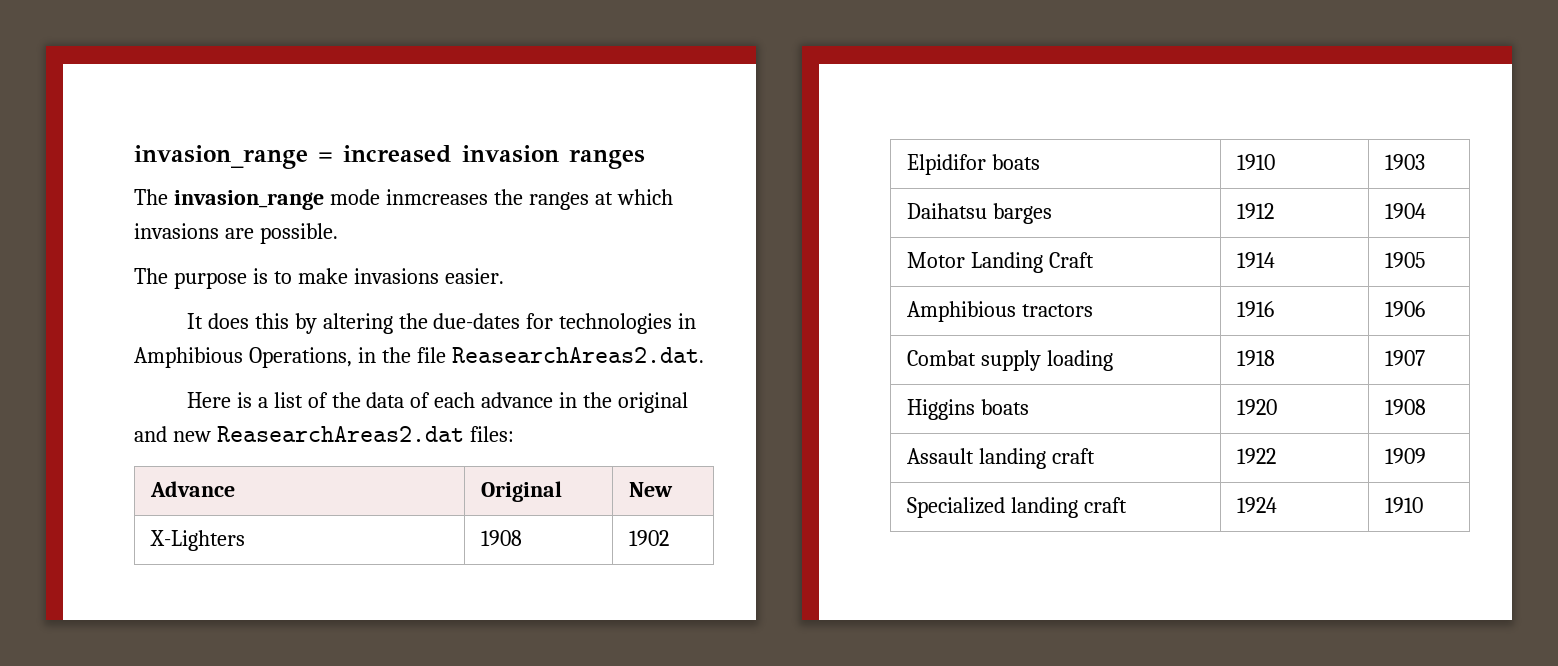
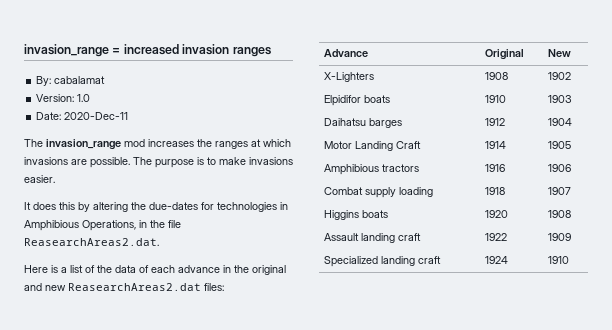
(645, 159) none -> [36,76,106,86] [36,94,91,102] [36,112,129,120] // By: cabalamat // Version: 1.0 // Date: 2020-Dec-11
[329,189,488,205] mode inmcreases -> [124,139,194,147] mod increases
(338, 233) // -> (130, 162) none

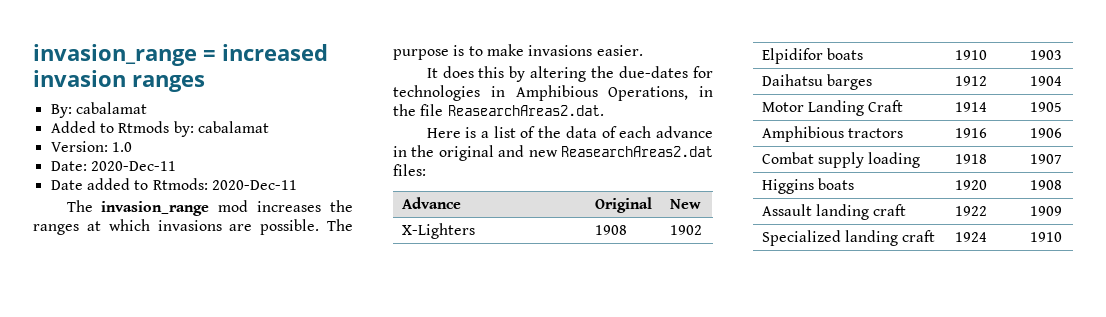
(106, 80) none -> [50,121,269,137] // Added to Rtmods by: cabalamat
(129, 116) none -> [50,178,297,190] // Date added to Rtmods: 2020-Dec-11

